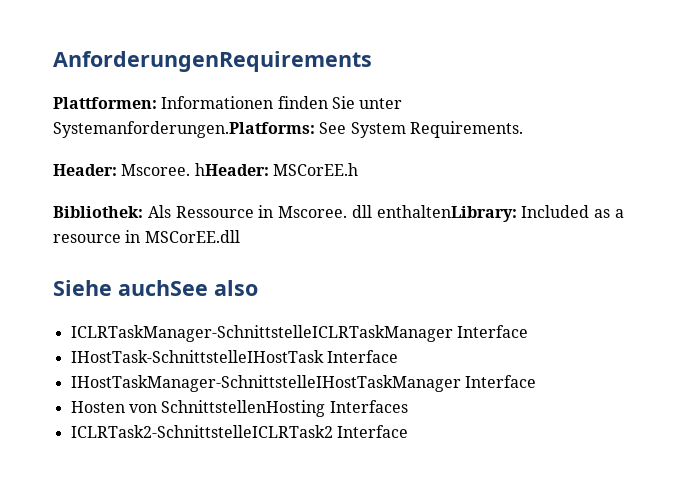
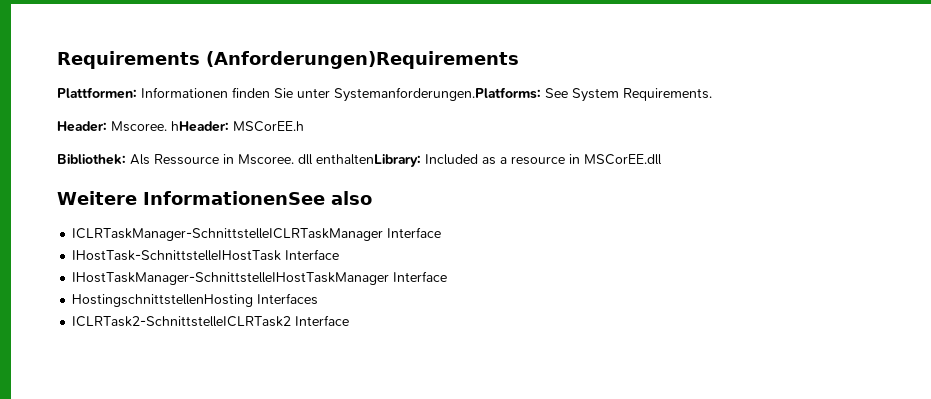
[53,51,372,72] AnforderungenRequirements -> [57,51,519,69] Requirements (Anforderungen)Requirements
[53,280,208,296] Siehe auchSee -> [57,191,325,205] Weitere InformationenSee
[70,400,326,417] Hosten von SchnittstellenHosting -> [72,294,254,307] HostingschnittstellenHosting

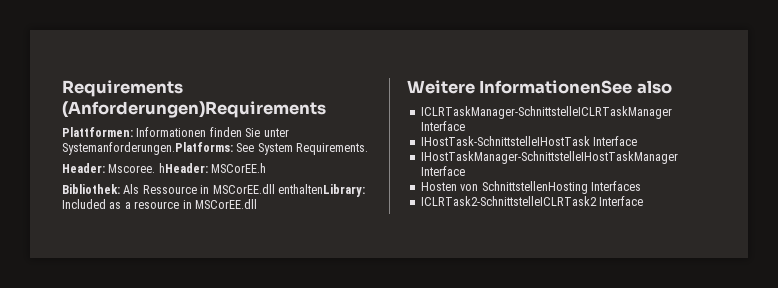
[238,154,313,165] Mscoree. dll -> [212,184,275,194] MSCorEE.dll
[72,294,254,307] HostingschnittstellenHosting -> [420,181,588,194] Hosten von SchnittstellenHosting

